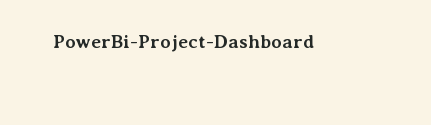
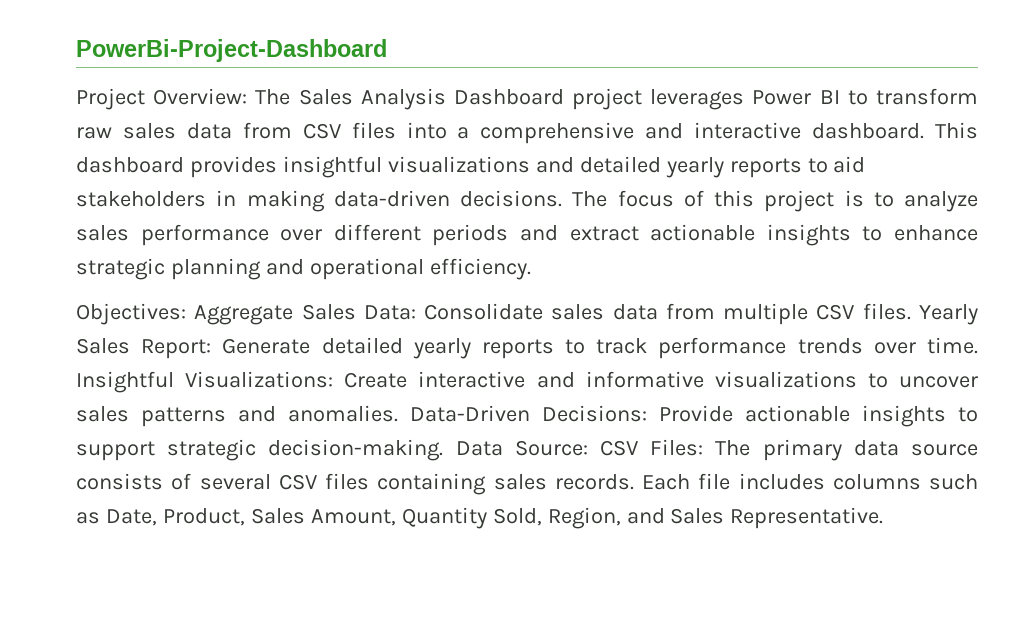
(314, 43) none -> [76,88,978,110] [76,122,978,144] [76,156,866,178] [76,190,978,212] [76,224,979,246] [76,258,531,280] [76,303,978,325] [76,337,978,359] [76,371,978,393] [76,405,978,427] [76,439,979,461] [76,473,978,495] [76,507,884,529] // Project Overview: The Sales Analysis Dashboard project leverages Power BI to transform raw sales data from CSV files into a comprehensive and interactive dashboard. This dashboard provides insightful visualizations and detailed yearly reports to aid stakeholders in making data-driven decisions. The focus of this project is to analyze sales performance over different periods and extract actionable insights to enhance strategic planning and operational efficiency. // Objectives: Aggregate Sales Data: Consolidate sales data from multiple CSV files. Yearly Sales Report: Generate detailed yearly reports to track performance trends over time. Insightful Visualizations: Create interactive and informative visualizations to uncover sales patterns and anomalies. Data-Driven Decisions: Provide actionable insights to support strategic decision-making. Data Source: CSV Files: The primary data source consists of several CSV files containing sales records. Each file includes columns such as Date, Product, Sales Amount, Quantity Sold, Region, and Sales Representative.

